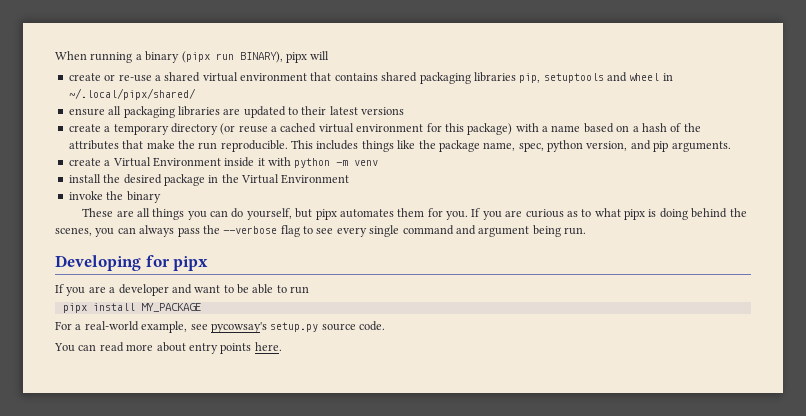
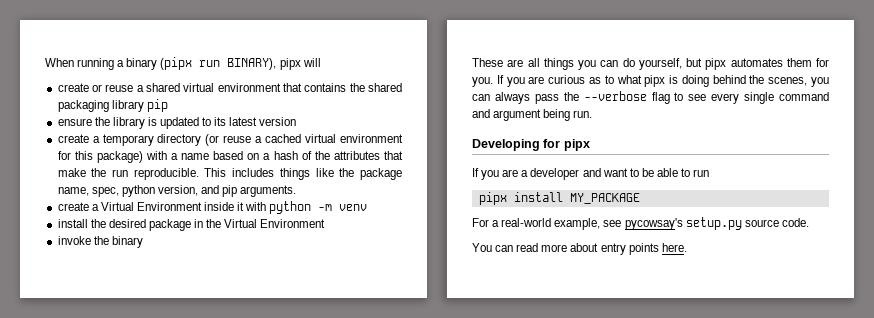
[118,74,152,82] re-use -> [105,84,134,92] reuse
(378, 77) none -> [349,83,365,92] the
[473,72,673,83] [68,88,196,100] [68,106,405,118] libraries pip, setuptools and wheel in ~/.local/pipx/shared/ // ensure all packaging libraries are updated to their latest versions -> [111,99,168,112] [57,117,297,129] library pip // ensure the library is updated to its latest version

